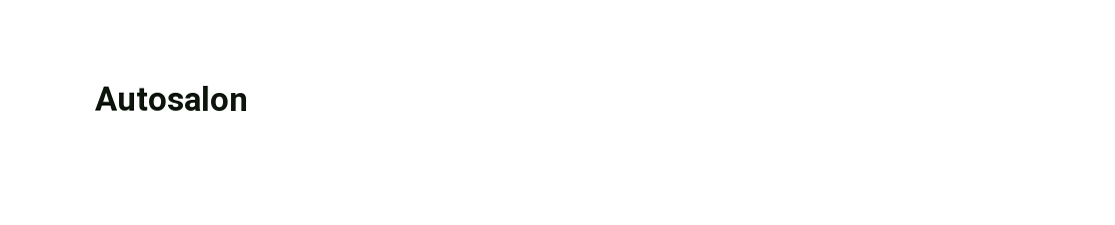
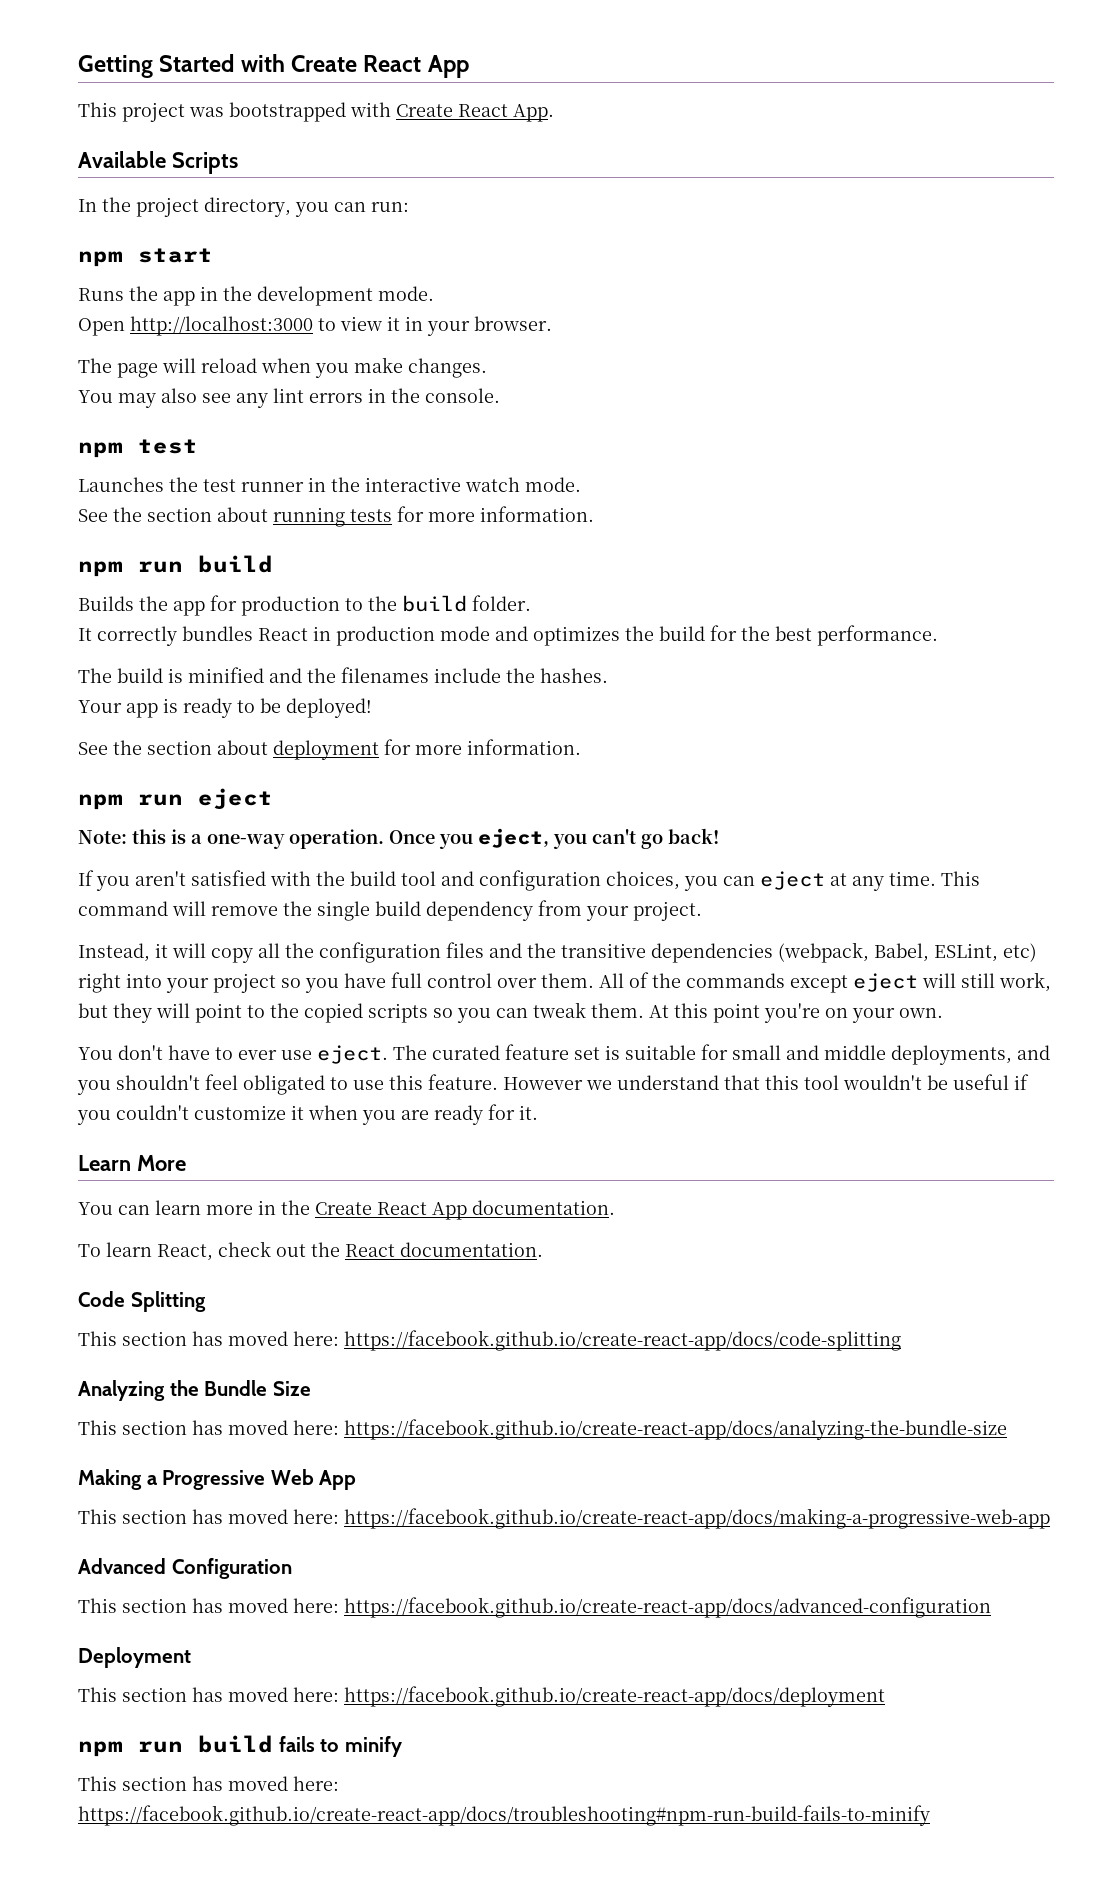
[95,85,249,112] Autosalon -> [78,54,469,78] [78,102,554,122] [78,151,238,174] [78,197,409,217] [78,248,213,267] [78,286,434,306] [78,316,552,336] [78,357,487,378] [78,388,500,408] [78,439,198,458] [78,477,581,492] [78,506,594,527] [78,555,273,577] [78,595,531,616] [78,625,938,646] [78,667,608,683] [78,698,372,718] [78,739,581,760] [78,788,273,810] [78,828,719,849] [78,870,980,891] [78,900,702,921] [78,942,1037,963] [78,972,1051,993] [78,1002,943,1023] [78,1044,1050,1065] [77,1074,1029,1095] [77,1104,538,1125] [78,1155,186,1171] [78,1200,615,1220] [78,1241,543,1261] [78,1291,206,1312] [78,1330,901,1351] [78,1380,311,1401] [78,1419,1007,1440] [78,1469,357,1490] [78,1508,1050,1529] [78,1558,292,1579] [78,1597,991,1618] [78,1647,191,1668] [78,1686,885,1707] [78,1735,402,1757] [78,1776,339,1791] [78,1805,930,1826] Getting Started with Create React App // This project was bootstrapped with Create React App. // Available Scripts // In the project directory, you can run: // npm start // Runs the app in the development mode. // Open http://localhost:3000 to view it in your browser. // The page will reload when you make changes. // You may also see any lint errors in the console. // npm test // Launches the test runner in the interactive watch mode. // See the section about running tests for more information. // npm run build // Builds the app for production to the build folder. // It correctly bundles React in production mode and optimizes the build for the best performance. // The build is minified and the filenames include the hashes. // Your app is ready to be deployed! // See the section about deployment for more information. // npm run eject // Note: this is a one-way operation. Once you eject, you can't go back! // If you aren't satisfied with the build tool and configuration choices, you can eject at any time. This command will remove the single build dependency from your project. // Instead, it will copy all the configuration files and the transitive dependencies (webpack, Babel, ESLint, etc) right into your project so you have full control over them. All of the commands except eject will still work, but they will point to the copied scripts so you can tweak them. At this point you're on your own. // You don't have to ever use eject. The curated feature set is suitable for small and middle deployments, and you shouldn't feel obligated to use this feature. However we understand that this tool wouldn't be useful if you couldn't customize it when you are ready for it. // Learn More // You can learn more in the Create React App documentation. // To learn React, check out the React documentation. // Code Splitting // This section has moved here: https://facebook.github.io/create-react-app/docs/code-splitting // Analyzing the Bundle Size // This section has moved here: https://facebook.github.io/create-react-app/docs/analyzing-the-bundle-size // Making a Progressive Web App // This section has moved here: https://facebook.github.io/create-react-app/docs/making-a-progressive-web-app // Advanced Configuration // This section has moved here: https://facebook.github.io/create-react-app/docs/advanced-configuration // Deployment // This section has moved here: https://facebook.github.io/create-react-app/docs/deployment // npm run build fails to minify // This section has moved here: https://facebook.github.io/create-react-app/docs/troubleshooting#npm-run-build-fails-to-minify

